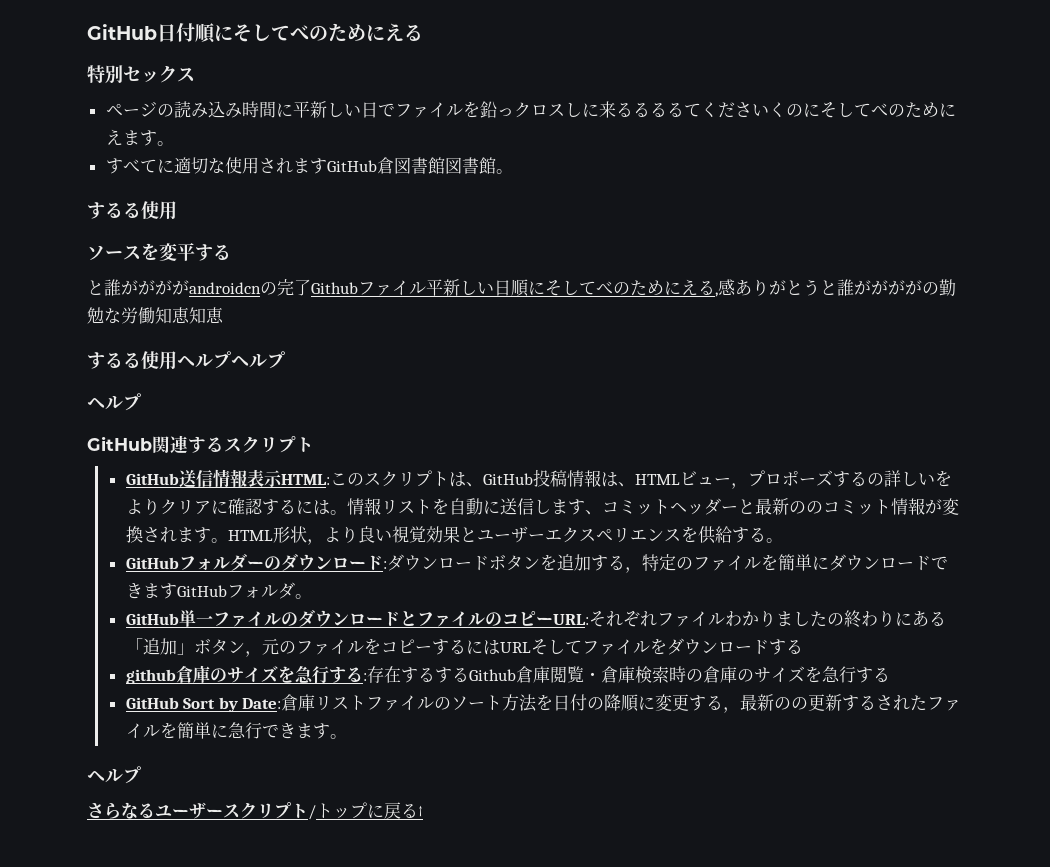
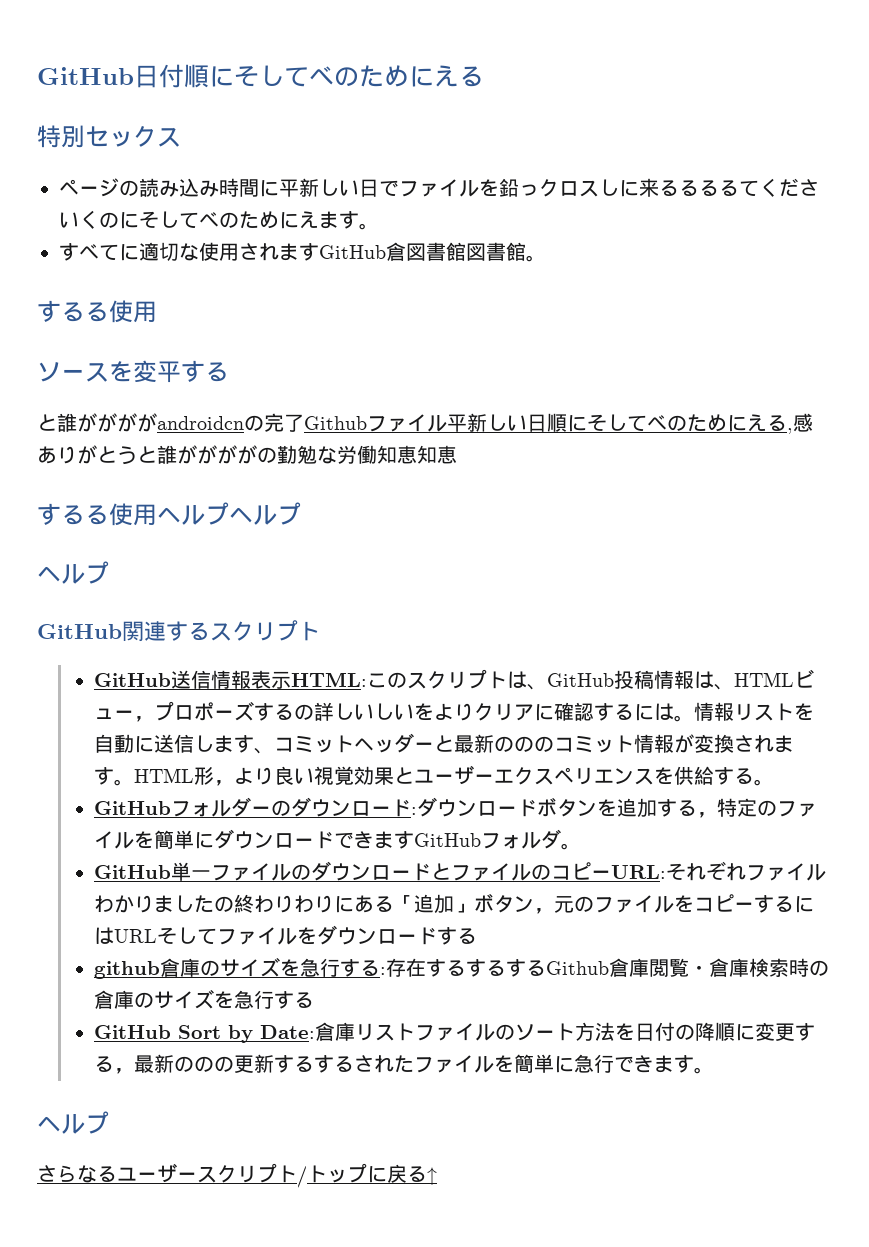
(935, 479) none -> [374,703,415,720] しい
(823, 507) none -> [534,736,555,752] の
[289,526,307,543] 状 -> (215, 775) none
(895, 618) none -> [294,895,335,913] わり
(469, 674) none -> [506,959,547,977] する
(809, 703) none -> [214,1056,235,1072] の
(877, 702) none -> [314,1055,355,1073] する

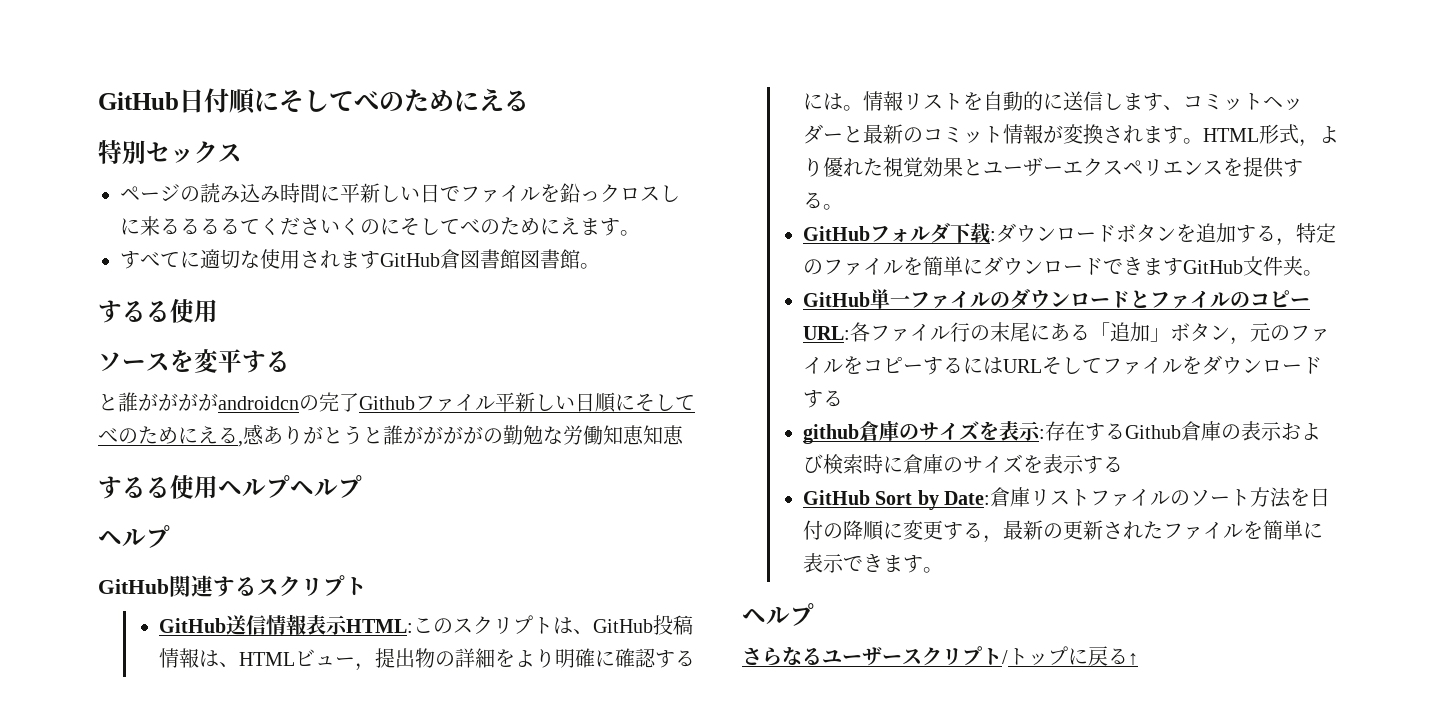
[154,701,535,721] プロポーズするの詳しいしいをよりクリア -> [375,648,596,668] 提出物の詳細をより明確
(135, 743) none -> [1023,91,1044,111] 的
[514,736,555,752] のの -> (924, 135) none
[214,766,315,786] ，より良い -> [1279,124,1340,147] [803,157,884,177] 式，より優れた
[674,766,715,785] 供給 -> [1243,157,1285,178] 提供
[251,797,412,817] ーのダウンロード -> [950,223,992,244] 下载
[481,829,562,849] フォルダ -> [1243,256,1304,276] 文件夹
[666,861,827,881] [94,894,335,913] それぞれファイルわかりましたの終わりわり -> [850,322,1031,342] 各ファイル行の末尾
[300,958,381,977] 急行する -> [999,421,1042,441] 表示
[466,958,830,977] [94,989,275,1009] するするGithub倉庫閲覧・倉庫検索時の倉庫のサイズを急行 -> [1125,421,1322,441] [803,454,1085,474] Github倉庫の表示および検索時に倉庫のサイズを表示
[194,1054,355,1073] のの更新するする -> [1063,520,1104,540] 更新
[574,1054,615,1073] 急行 -> [803,553,845,573] 表示

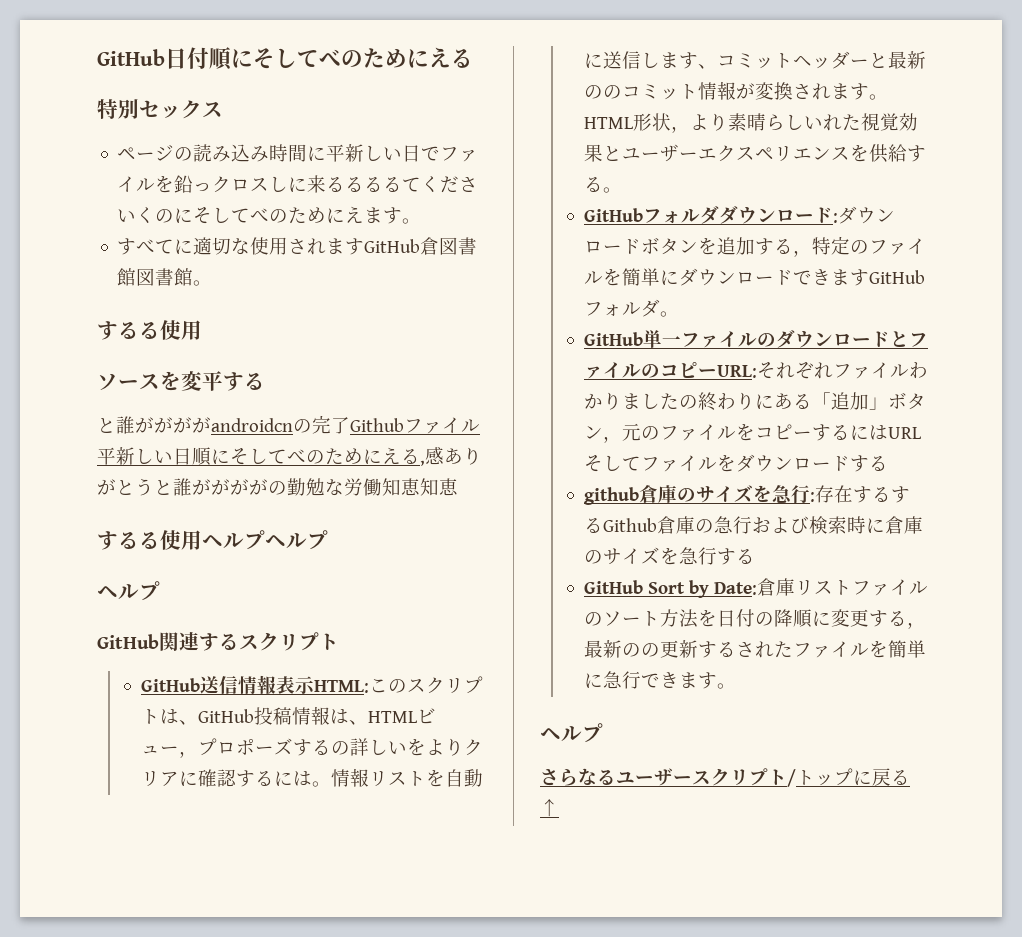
[375,648,596,668] 提出物の詳細をより明確 -> [197,738,483,756] [140,771,179,787] プロポーズするの詳しいをよりクリア
[1023,91,1044,111] 的 -> (483, 778) none
(924, 135) none -> [602,85,622,99] の
[1279,124,1340,147] [803,157,844,177] 式，より優 -> [651,113,823,133] 状，より素晴らしい
[1243,157,1285,178] 提供 -> [868,144,907,163] 供給
[950,223,992,244] 下载 -> [718,206,833,224] ダウンロード
[1243,256,1304,276] 文件夹 -> [583,299,660,317] フォルダ
[850,322,1031,342] 各ファイル行の末尾 -> [756,362,928,379] [583,392,755,411] それぞれファイルわかりましたの終わり
[999,421,1042,441] 表示 -> [771,485,810,504] 急行
(1126, 431) none -> [890,486,910,503] [583,518,603,533] する
[1241,421,1283,441] 表示 -> [713,516,752,534] 急行
[1043,454,1085,474] 表示 -> [678,547,717,565] 急行
[1063,520,1104,540] 更新 -> [640,640,736,658] の更新する
[803,553,845,573] 表示 -> [602,671,641,689] 急行

